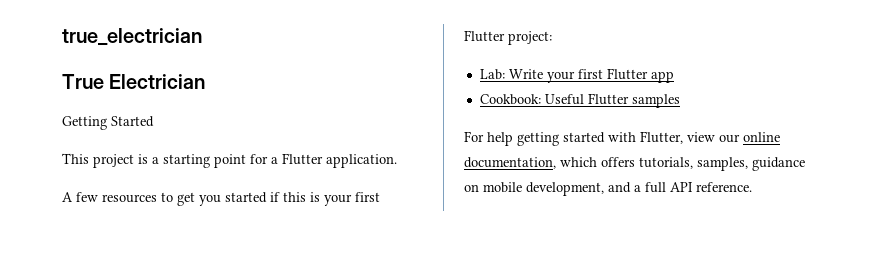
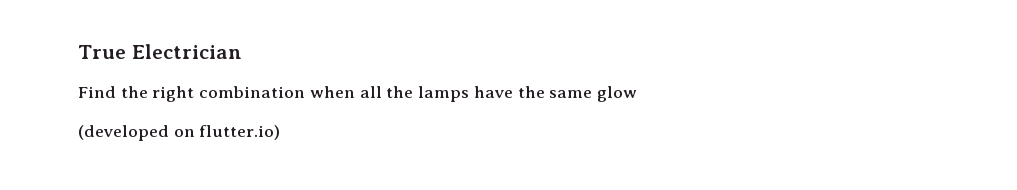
[62,28,202,46] true_electrician // -> (78, 52) none
[62,116,154,130] [62,153,397,168] [62,192,380,206] [464,30,552,45] [479,68,674,83] [479,93,680,108] [464,131,780,146] [464,157,805,171] [464,182,752,196] Getting Started // This project is a starting point for a Flutter application. // A few resources to get you started if this is your first Flutter project: // Lab: Write your first Flutter app // Cookbook: Useful Flutter samples // For help getting started with Flutter, view our online documentation, which offers tutorials, samples, guidance on mobile development, and a full API reference. -> [78,86,637,102] [78,125,281,141] Find the right combination when all the lamps have the same glow // (developed on flutter.io)

